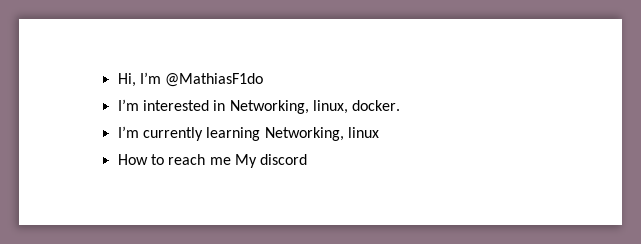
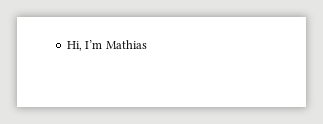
[165,73,264,87] [117,99,401,114] [117,126,379,141] [117,154,308,168] @MathiasF1do // I’m interested in Networking, linux, docker. // I’m currently learning Networking, linux // How to reach me My discord -> [105,40,147,49] Mathias

